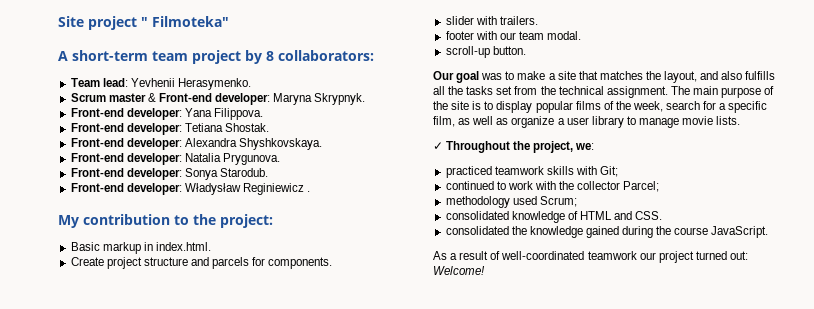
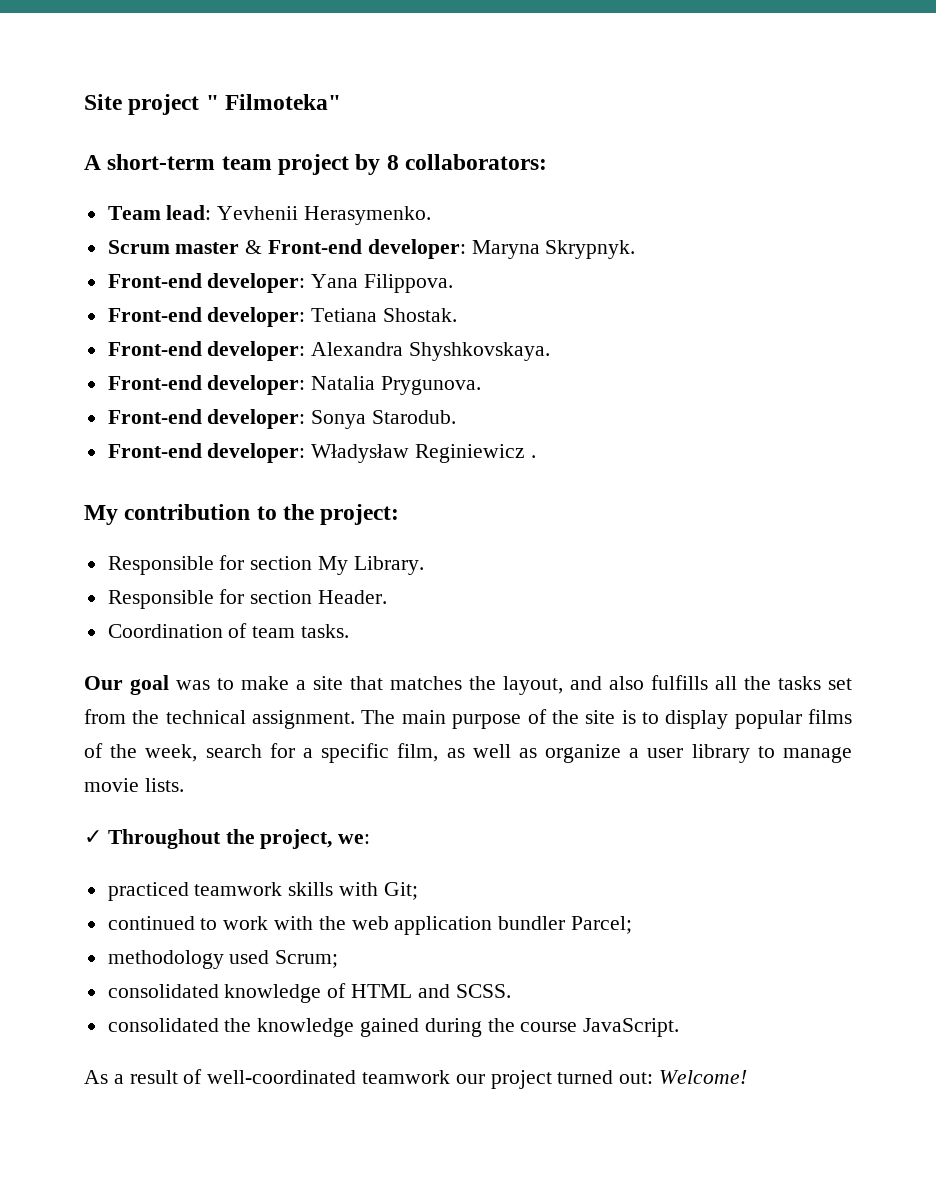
[70,242,211,254] [70,257,333,269] [445,16,538,25] [445,31,582,40] [445,46,526,58] Basic markup in index.html. // Create project structure and parcels for components. // slider with trailers. // footer with our team modal. // scroll-up button. -> [107,555,424,575] [107,589,388,609] [107,623,350,638] Responsible for section My Library. // Responsible for section Header. // Coordination of team tasks.
[577,181,621,190] collector -> [351,916,566,935] web application bundler
[635,211,663,220] CSS. -> [455,984,511,998] SCSS.

